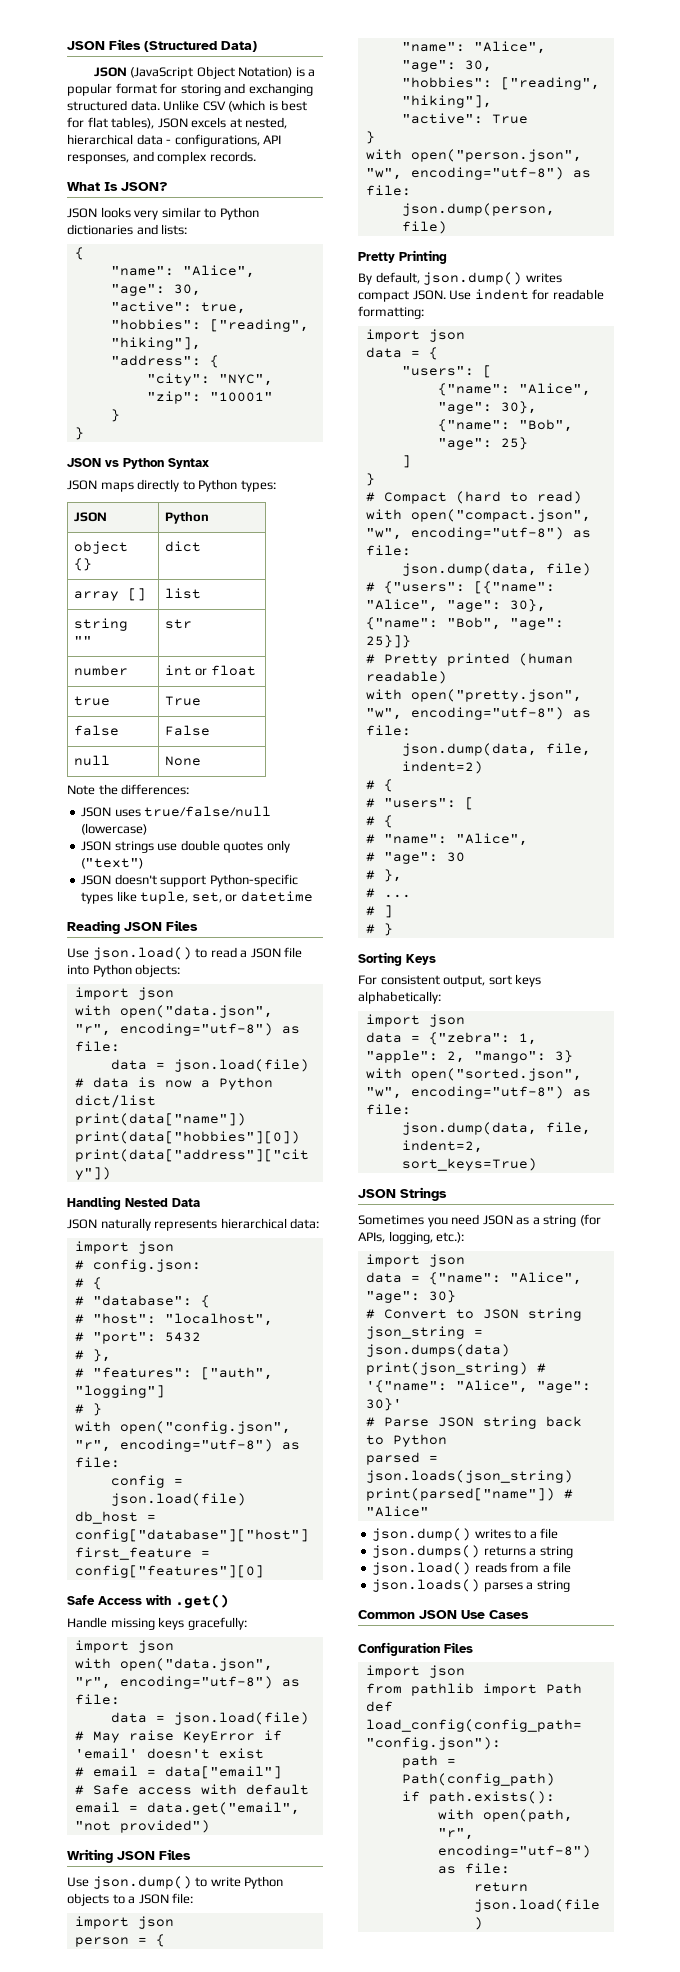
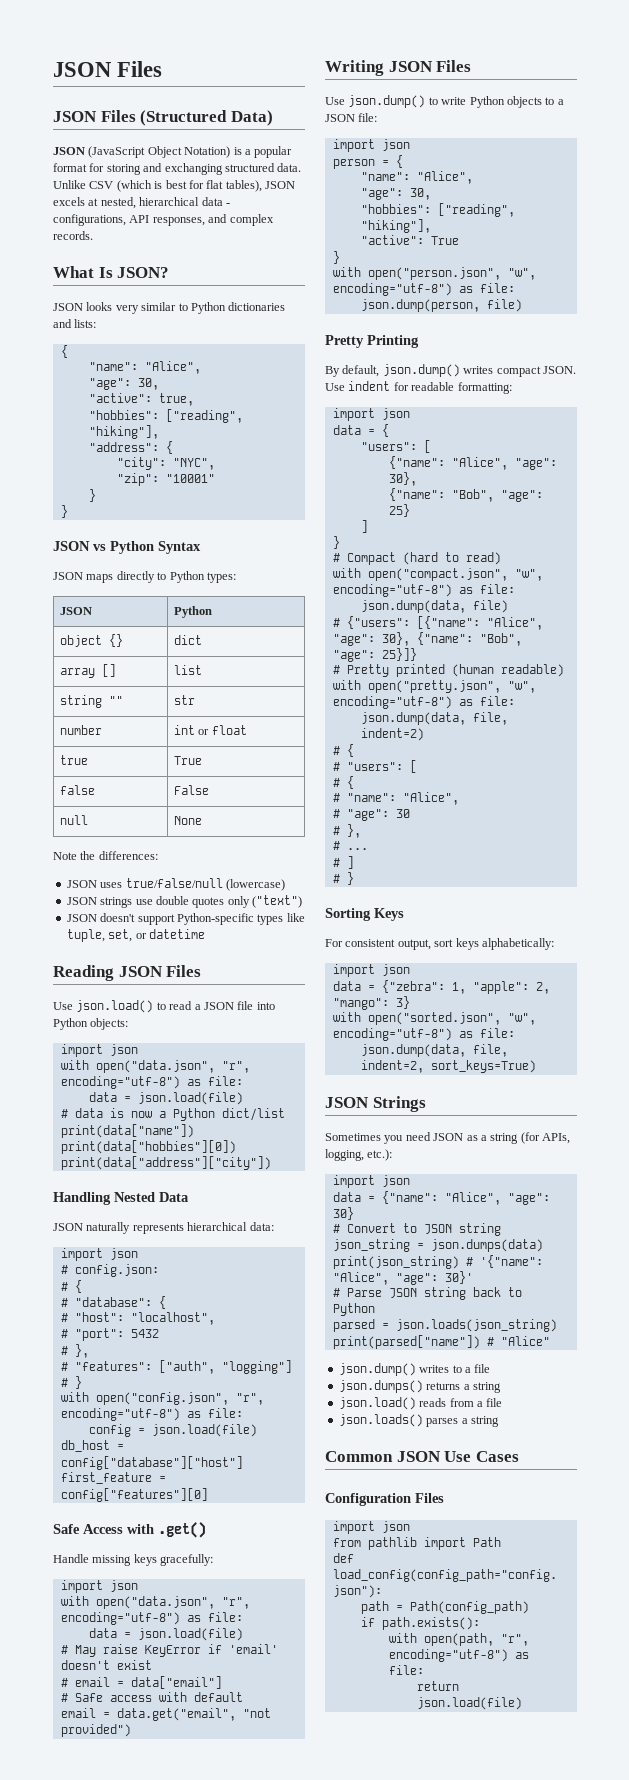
[67,39,141,50] JSON Files -> [53,61,163,77] [53,110,136,122] JSON Files // JSON Files

